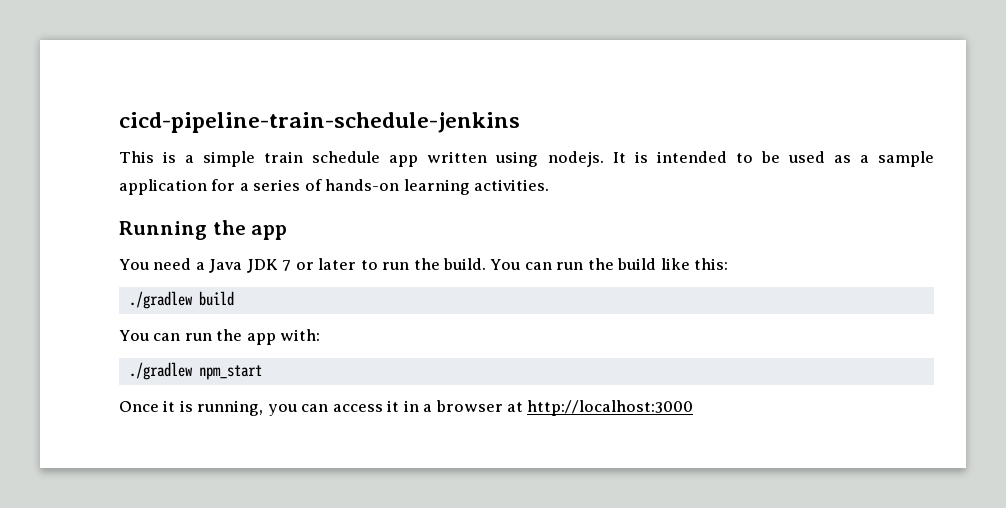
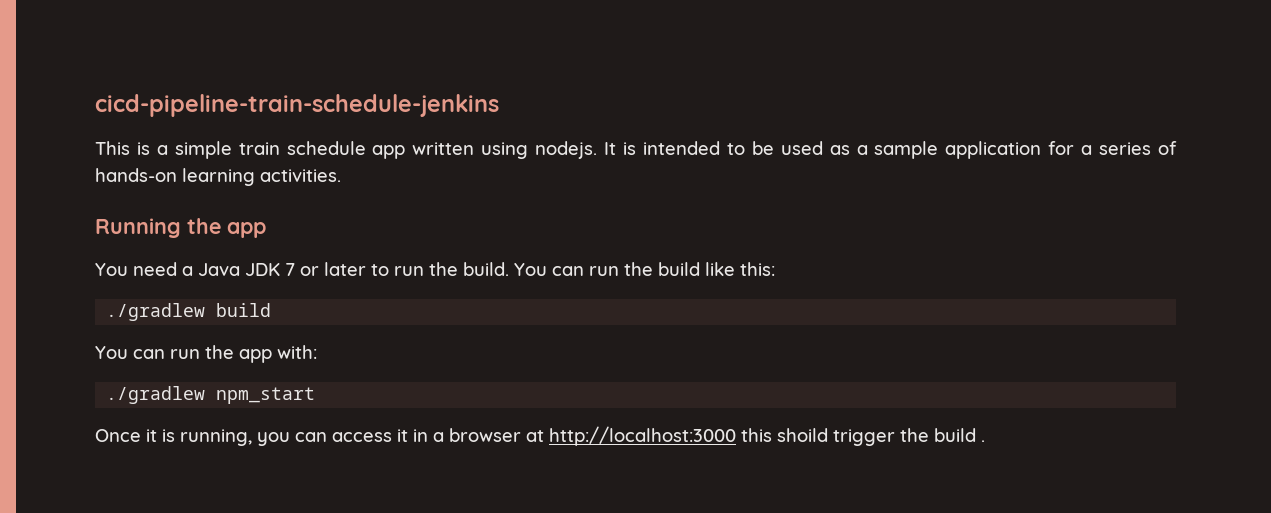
(694, 408) none -> [741,428,985,446] this shoild trigger the build .

